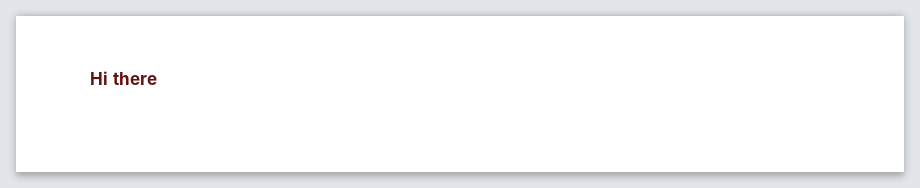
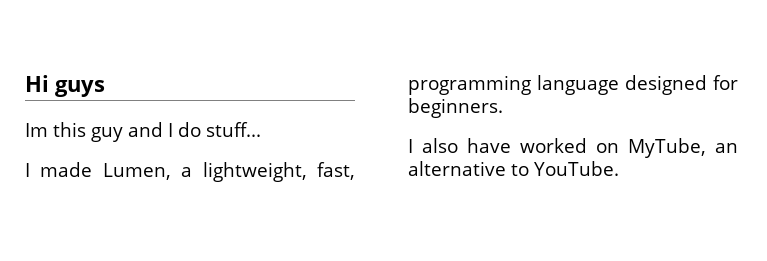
[112,72,157,85] there -> [55,80,105,97] [25,122,261,142] [25,162,355,182] [408,75,738,95] [408,98,503,118] [408,138,738,158] [408,161,619,176] guys // Im this guy and I do stuff... // I made Lumen, a lightweight, fast, programming language designed for beginners. // I also have worked on MyTube, an alternative to YouTube.

